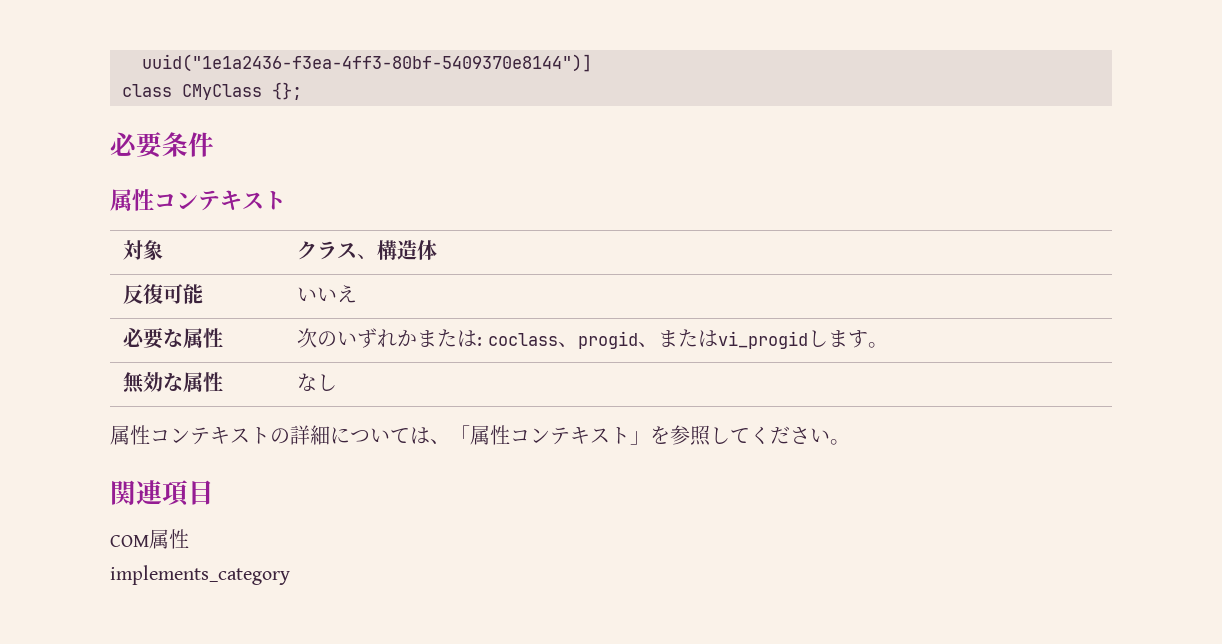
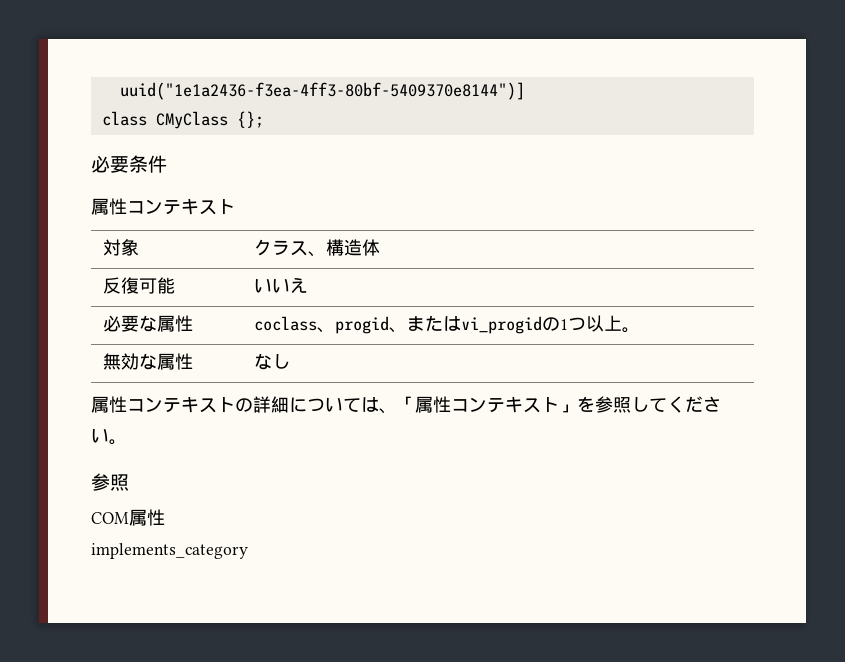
[297,328,483,348] 次のいずれかまたは: -> (194, 323) none
[807,330,868,348] します -> [542,315,623,332] の1つ以上
[110,480,214,506] 関連項目 -> [91,473,129,491] 参照

